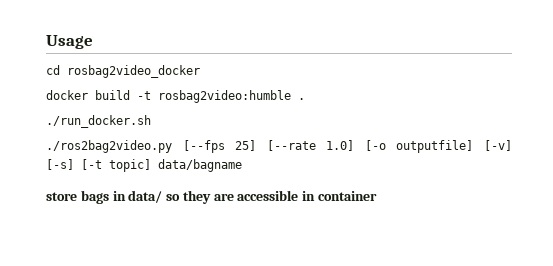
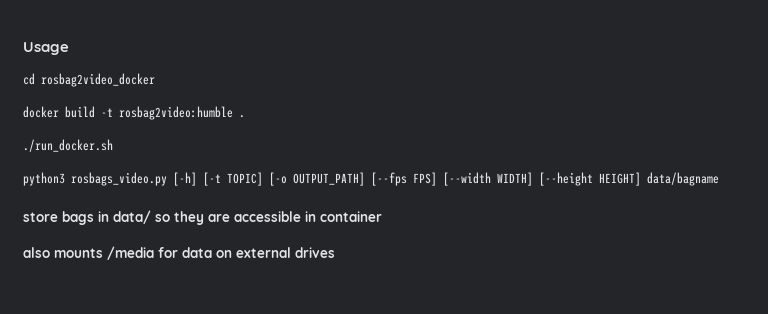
[46,140,512,153] [46,159,151,172] ./ros2bag2video.py [--fps 25] [--rate 1.0] [-o outputfile] [-v] [-s] [-t topic] -> [23,172,641,186] python3 rosbags_video.py [-h] [-t TOPIC] [-o OUTPUT_PATH] [--fps FPS] [--width WIDTH] [--height HEIGHT]
(378, 196) none -> [23,246,335,260] // also mounts /media for data on external drives

